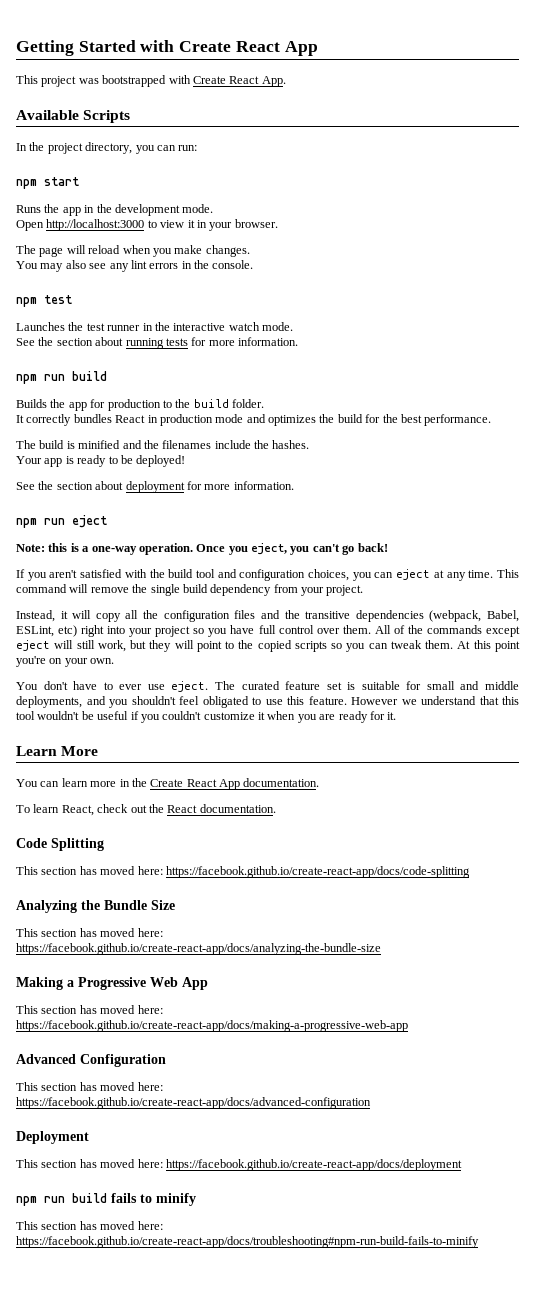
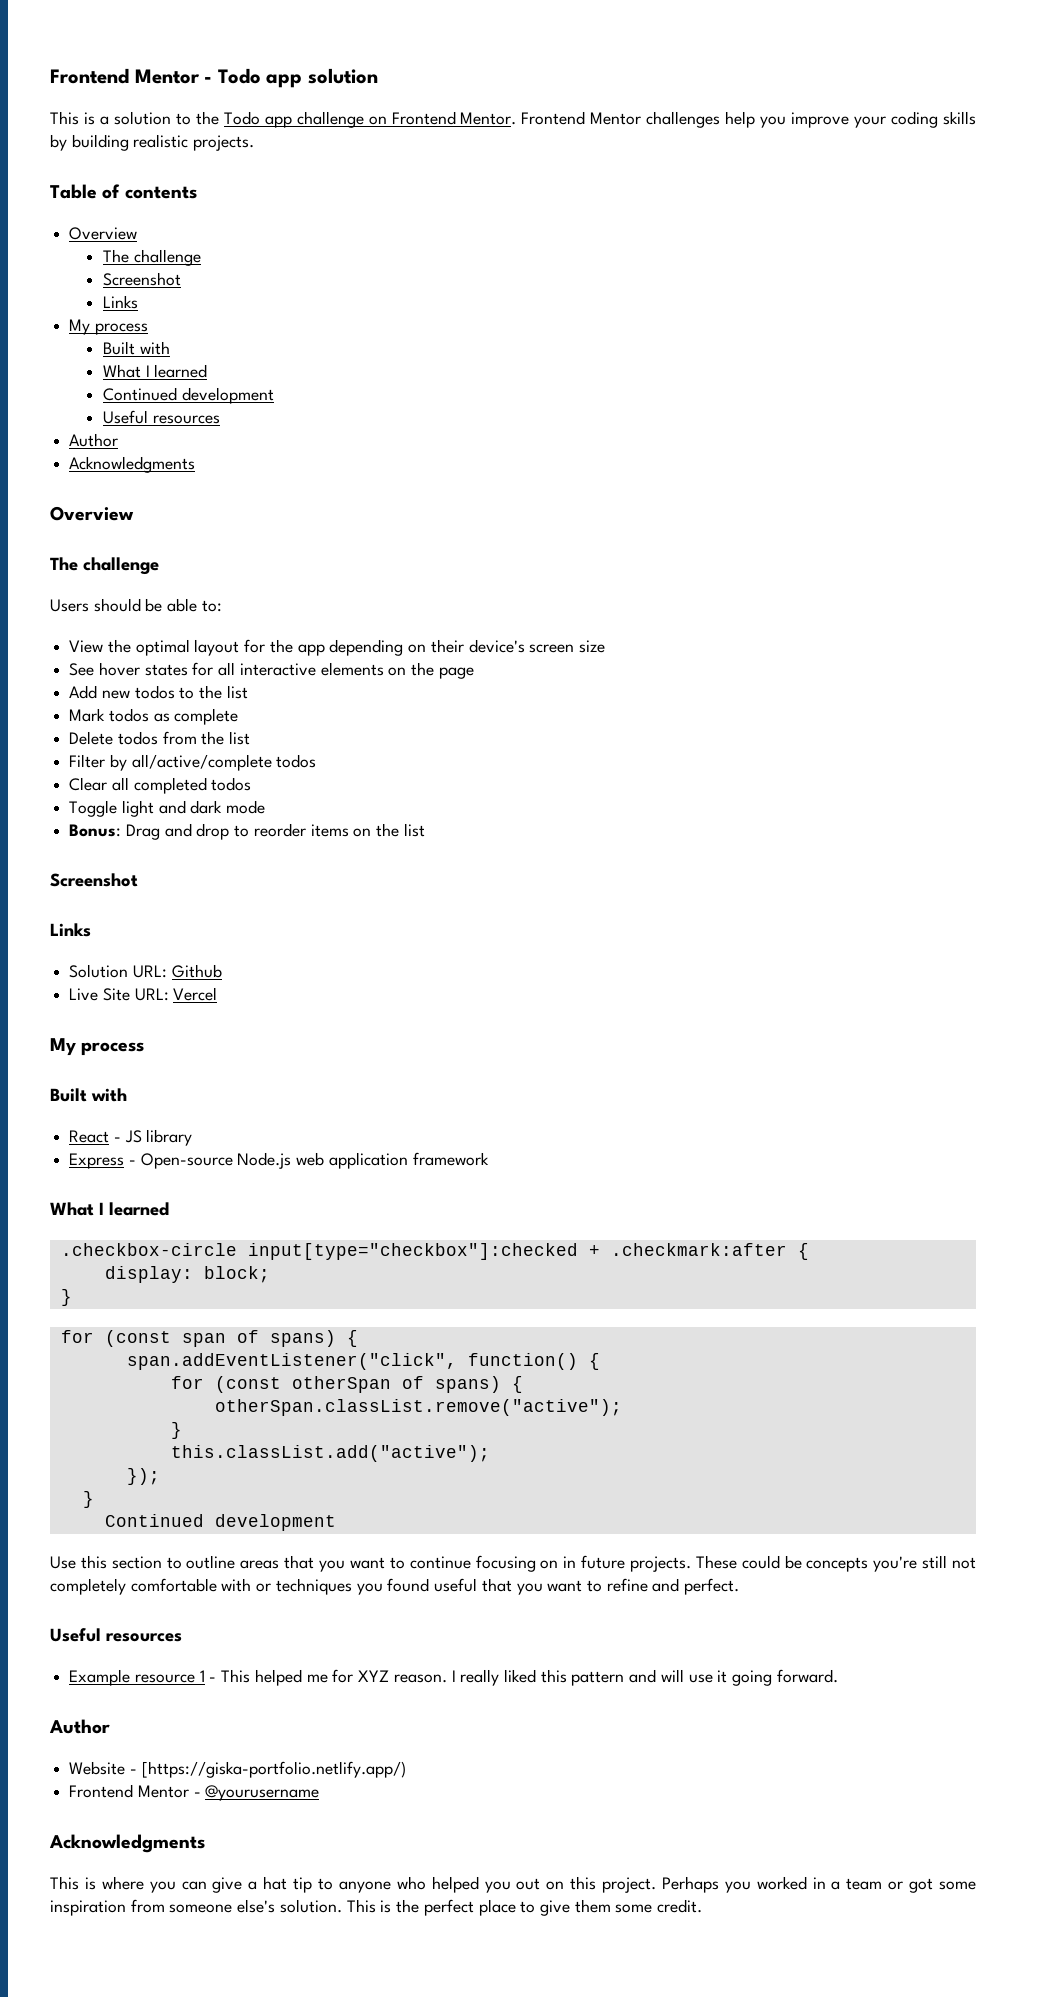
[16,40,318,56] [16,75,286,87] [16,110,131,123] [16,142,198,154] [16,177,79,189] [16,204,214,216] [16,219,278,231] [16,245,250,257] [16,260,254,272] [16,295,72,307] [16,322,293,331] [16,337,298,349] [16,371,107,384] [16,399,264,411] [16,414,492,426] [16,440,310,449] [16,455,186,467] [16,481,294,493] [16,515,107,528] [16,543,388,555] [16,569,519,581] [16,584,364,596] [16,610,520,622] [16,625,520,637] [16,640,520,652] [16,656,115,667] [16,681,519,692] [16,696,519,708] [16,711,397,723] [16,746,99,756] [16,778,320,790] [16,804,276,816] [16,838,104,851] [16,866,470,878] [16,900,175,913] [16,928,163,937] [16,943,381,955] [16,977,208,990] [16,1005,163,1014] [16,1020,408,1032] [16,1054,166,1067] [16,1082,163,1091] [16,1097,371,1109] [16,1131,89,1144] [16,1159,462,1171] [16,1193,196,1206] [16,1221,163,1230] [16,1236,479,1248] Getting Started with Create React App // This project was bootstrapped with Create React App. // Available Scripts // In the project directory, you can run: // npm start // Runs the app in the development mode. // Open http://localhost:3000 to view it in your browser. // The page will reload when you make changes. // You may also see any lint errors in the console. // npm test // Launches the test runner in the interactive watch mode. // See the section about running tests for more information. // npm run build // Builds the app for production to the build folder. // It correctly bundles React in production mode and optimizes the build for the best performance. // The build is minified and the filenames include the hashes. // Your app is ready to be deployed! // See the section about deployment for more information. // npm run eject // Note: this is a one-way operation. Once you eject, you can't go back! // If you aren't satisfied with the build tool and configuration choices, you can eject at any time. This command will remove the single build dependency from your project. // Instead, it will copy all the configuration files and the transitive dependencies (webpack, Babel, ESLint, etc) right into your project so you have full control over them. All of the commands except eject will still work, but they will point to the copied scripts so you can tweak them. At this point you're on your own. // You don't have to ever use eject. The curated feature set is suitable for small and middle deployments, and you shouldn't feel obligated to use this feature. However we understand that this tool wouldn't be useful if you couldn't customize it when you are ready for it. // Learn More // You can learn more in the Create React App documentation. // To learn React, check out the React documentation. // Code Splitting // This section has moved here: https://facebook.github.io/create-react-app/docs/code-splitting // Analyzing the Bundle Size // This section has moved here: https://facebook.github.io/create-react-app/docs/analyzing-the-bundle-size // Making a Progressive Web App // This section has moved here: https://facebook.github.io/create-react-app/docs/making-a-progressive-web-app // Advanced Configuration // This section has moved here: https://facebook.github.io/create-react-app/docs/advanced-configuration // Deployment // This section has moved here: https://facebook.github.io/create-react-app/docs/deployment // npm run build fails to minify // This section has moved here: https://facebook.github.io/create-react-app/docs/troubleshooting#npm-run-build-fails-to-minify -> [50,68,378,88] [50,111,977,128] [50,134,255,151] [50,184,197,199] [69,227,138,240] [103,249,201,266] [103,272,182,286] [103,295,139,309] [69,319,148,335] [103,341,170,355] [103,364,208,378] [103,387,274,404] [103,410,220,424] [69,433,119,447] [69,456,196,473] [50,506,134,521] [50,557,159,575] [50,598,222,612] [69,639,605,656] [69,662,474,679] [69,685,248,699] [69,708,239,725] [69,731,251,745] [69,754,317,771] [69,777,252,794] [69,800,266,817] [69,823,425,840] [50,873,138,887] [50,923,91,937] [69,964,222,978] [69,987,218,1001] [50,1038,145,1056] [50,1088,127,1102] [69,1129,193,1146] [69,1152,489,1169] [50,1202,169,1216] [60,1243,809,1260] [104,1266,270,1283] [60,1289,72,1306] [60,1330,358,1347] [126,1353,600,1370] [170,1376,523,1393] [214,1399,622,1416] [170,1422,182,1439] [170,1445,490,1462] [126,1468,160,1485] [82,1491,94,1508] [104,1514,336,1531] [50,1555,977,1572] [50,1578,740,1595] [50,1628,182,1642] [69,1669,838,1686] [49,1719,110,1734] [69,1761,406,1778] [69,1784,320,1801] [49,1834,205,1853] [50,1876,976,1893] [50,1899,703,1916] Frontend Mentor - Todo app solution // This is a solution to the Todo app challenge on Frontend Mentor. Frontend Mentor challenges help you improve your coding skills by building realistic projects. // Table of contents // Overview // The challenge // Screenshot // Links // My process // Built with // What I learned // Continued development // Useful resources // Author // Acknowledgments // Overview // The challenge // Users should be able to: // View the optimal layout for the app depending on their device's screen size // See hover states for all interactive elements on the page // Add new todos to the list // Mark todos as complete // Delete todos from the list // Filter by all/active/complete todos // Clear all completed todos // Toggle light and dark mode // Bonus: Drag and drop to reorder items on the list // Screenshot // Links // Solution URL: Github // Live Site URL: Vercel // My process // Built with // React - JS library // Express - Open-source Node.js web application framework // What I learned // .checkbox-circle input[type="checkbox"]:checked + .checkmark:after { // display: block; // } // for (const span of spans) { // span.addEventListener("click", function() { // for (const otherSpan of spans) { // otherSpan.classList.remove("active"); // } // this.classList.add("active"); // }); // } // Continued development // Use this section to outline areas that you want to continue focusing on in future projects. These could be concepts you're still not completely comfortable with or techniques you found useful that you want to refine and perfect. // Useful resources // Example resource 1 - This helped me for XYZ reason. I really liked this pattern and will use it going forward. // Author // Website - [https://giska-portfolio.netlify.app/) // Frontend Mentor - @yourusername // Acknowledgments // This is where you can give a hat tip to anyone who helped you out on this project. Perhaps you worked in a team or got some inspiration from someone else's solution. This is the perfect place to give them some credit.

